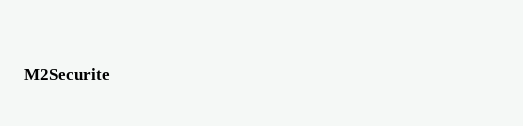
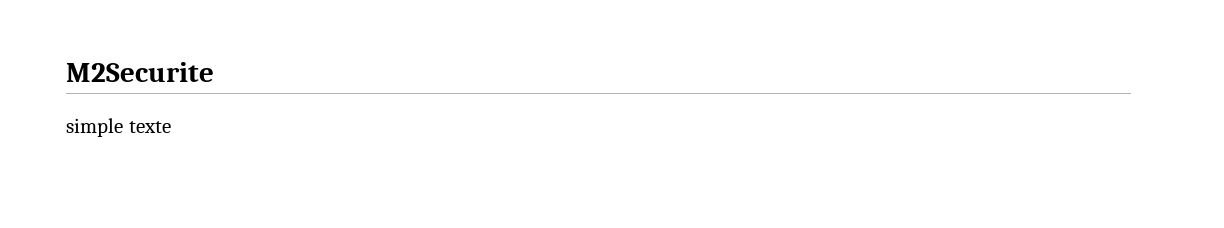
(110, 74) none -> [66,118,171,137] // simple texte

